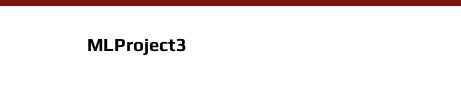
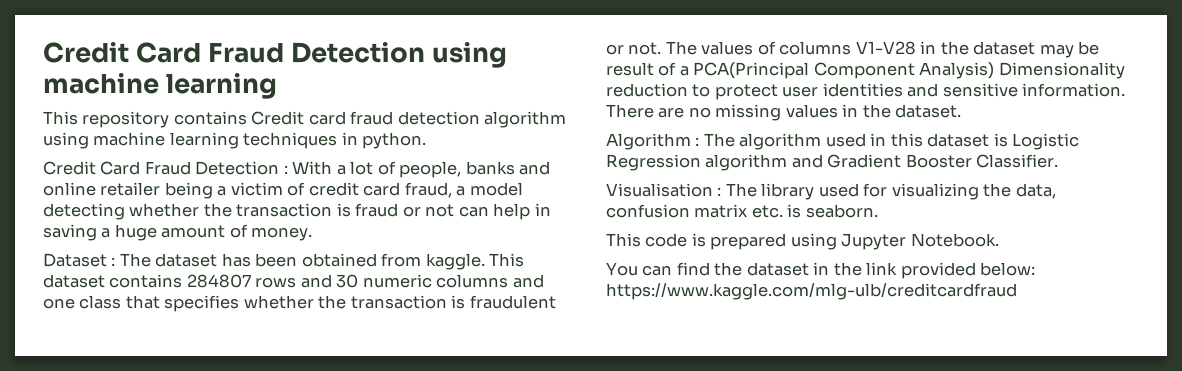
[87,38,187,56] MLProject3 -> [43,42,508,68] [43,73,278,99] [43,111,567,128] [43,132,427,149] [43,161,551,178] [43,182,523,199] [43,203,551,220] [43,224,313,241] [43,253,525,270] [43,274,544,288] [43,295,556,312] [606,41,1100,58] [606,62,1125,79] [606,83,1126,100] [606,104,962,121] [606,133,1080,150] [606,154,1059,171] [606,183,1056,200] [606,204,878,218] [606,233,999,250] [606,262,1036,279] [606,283,1017,300] Credit Card Fraud Detection using machine learning // This repository contains Credit card fraud detection algorithm using machine learning techniques in python. // Credit Card Fraud Detection : With a lot of people, banks and online retailer being a victim of credit card fraud, a model detecting whether the transaction is fraud or not can help in saving a huge amount of money. // Dataset : The dataset has been obtained from kaggle. This dataset contains 284807 rows and 30 numeric columns and one class that specifies whether the transaction is fraudulent or not. The values of columns V1-V28 in the dataset may be result of a PCA(Principal Component Analysis) Dimensionality reduction to protect user identities and sensitive information. There are no missing values in the dataset. // Algorithm : The algorithm used in this dataset is Logistic Regression algorithm and Gradient Booster Classifier. // Visualisation : The library used for visualizing the data, confusion matrix etc. is seaborn. // This code is prepared using Jupyter Notebook. // You can find the dataset in the link provided below: https://www.kaggle.com/mlg-ulb/creditcardfraud

